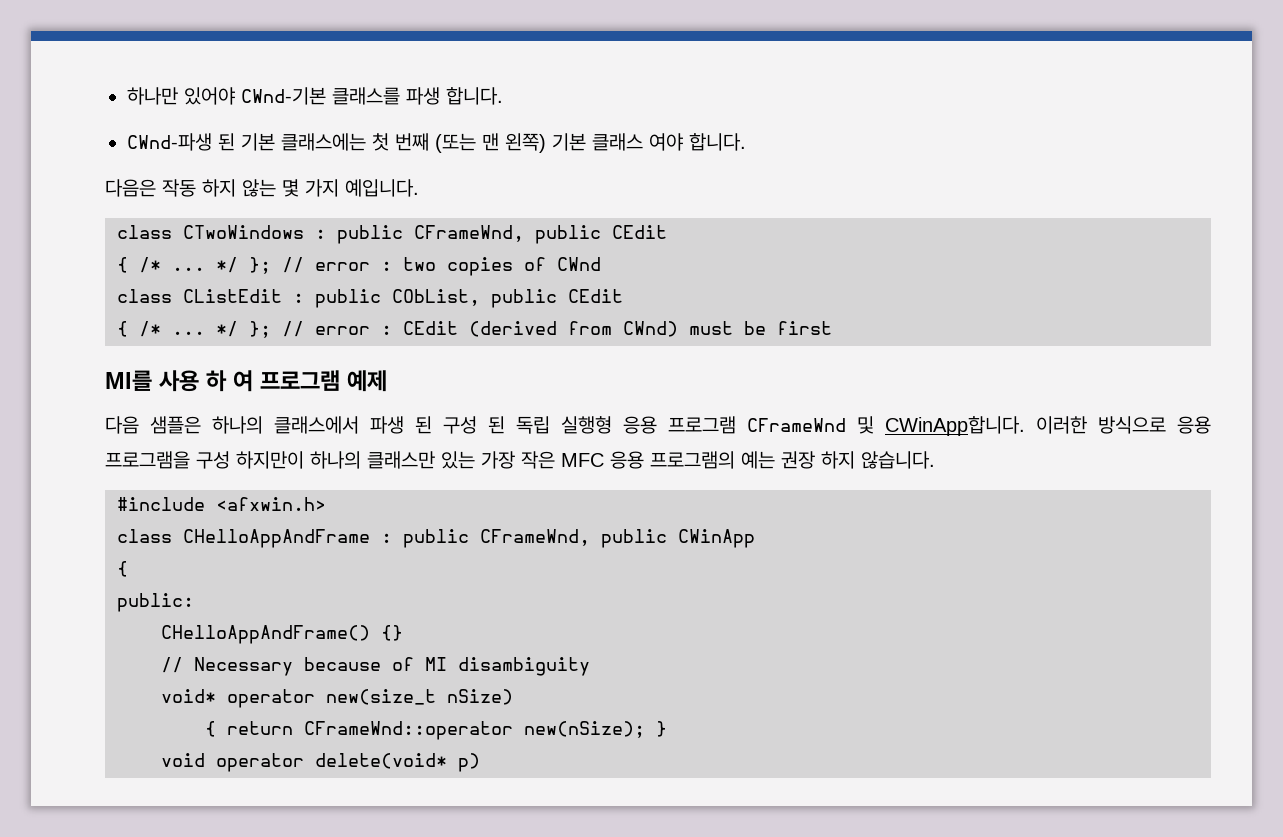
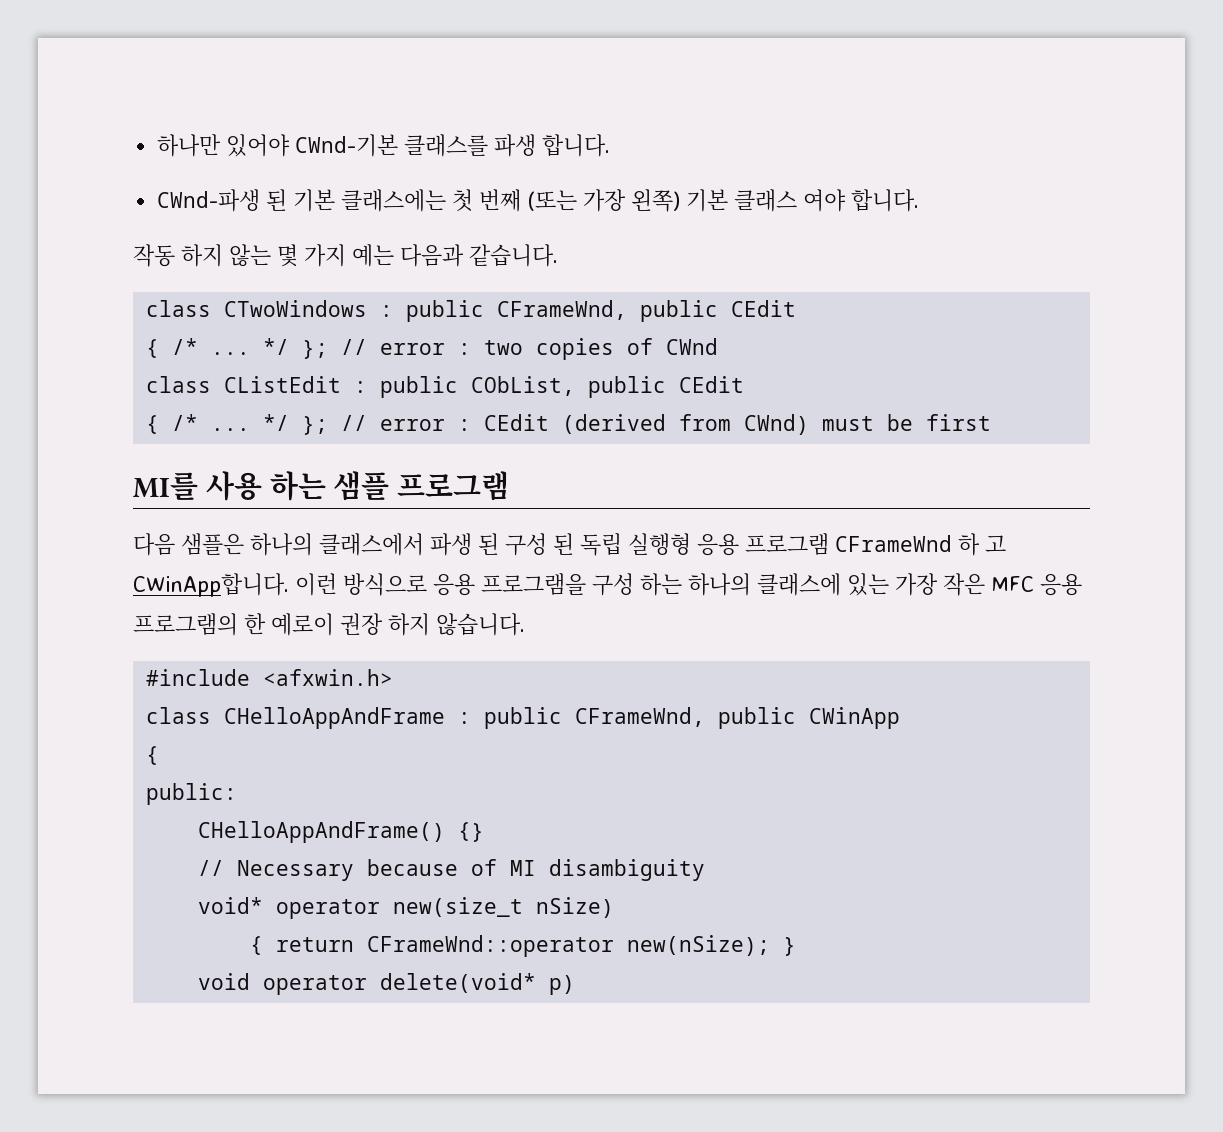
[482,133,499,151] 맨 -> [583,189,627,212] 가장
[105,179,156,197] 다음은 -> (920, 200) none
[345,179,419,197] 예입니다. -> [352,244,558,267] 예는 다음과 같습니다.
[206,370,387,392] 하 여 프로그램 예제 -> [269,471,510,501] 하는 샘플 프로그램
[857,416,1087,436] 및 CWinApp합니다. 이러한 -> [958,533,1006,556] [133,573,337,597] 하 고 CWinApp합니다. 이런
[236,451,435,469] 하지만이 하나의 클래스만 -> [640,573,841,596] 하는 하나의 클래스에
[741,451,775,469] 예는 -> [244,613,334,636] 한 예로이

